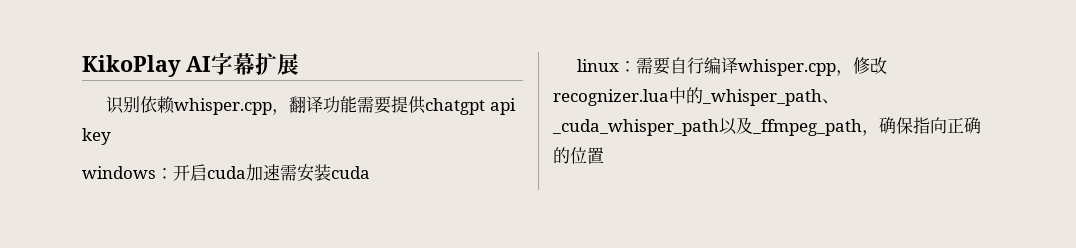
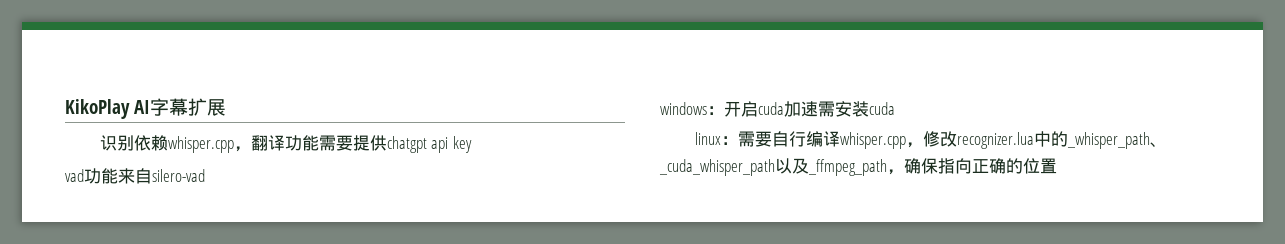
(111, 136) none -> [65,168,205,184] // vad功能来自silero-vad

